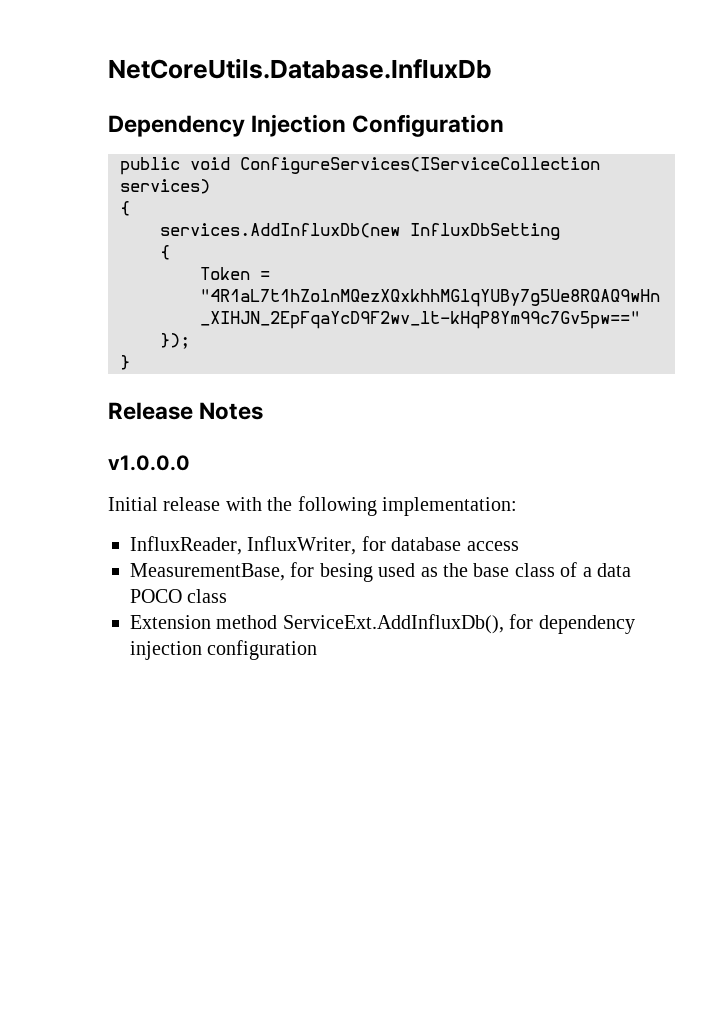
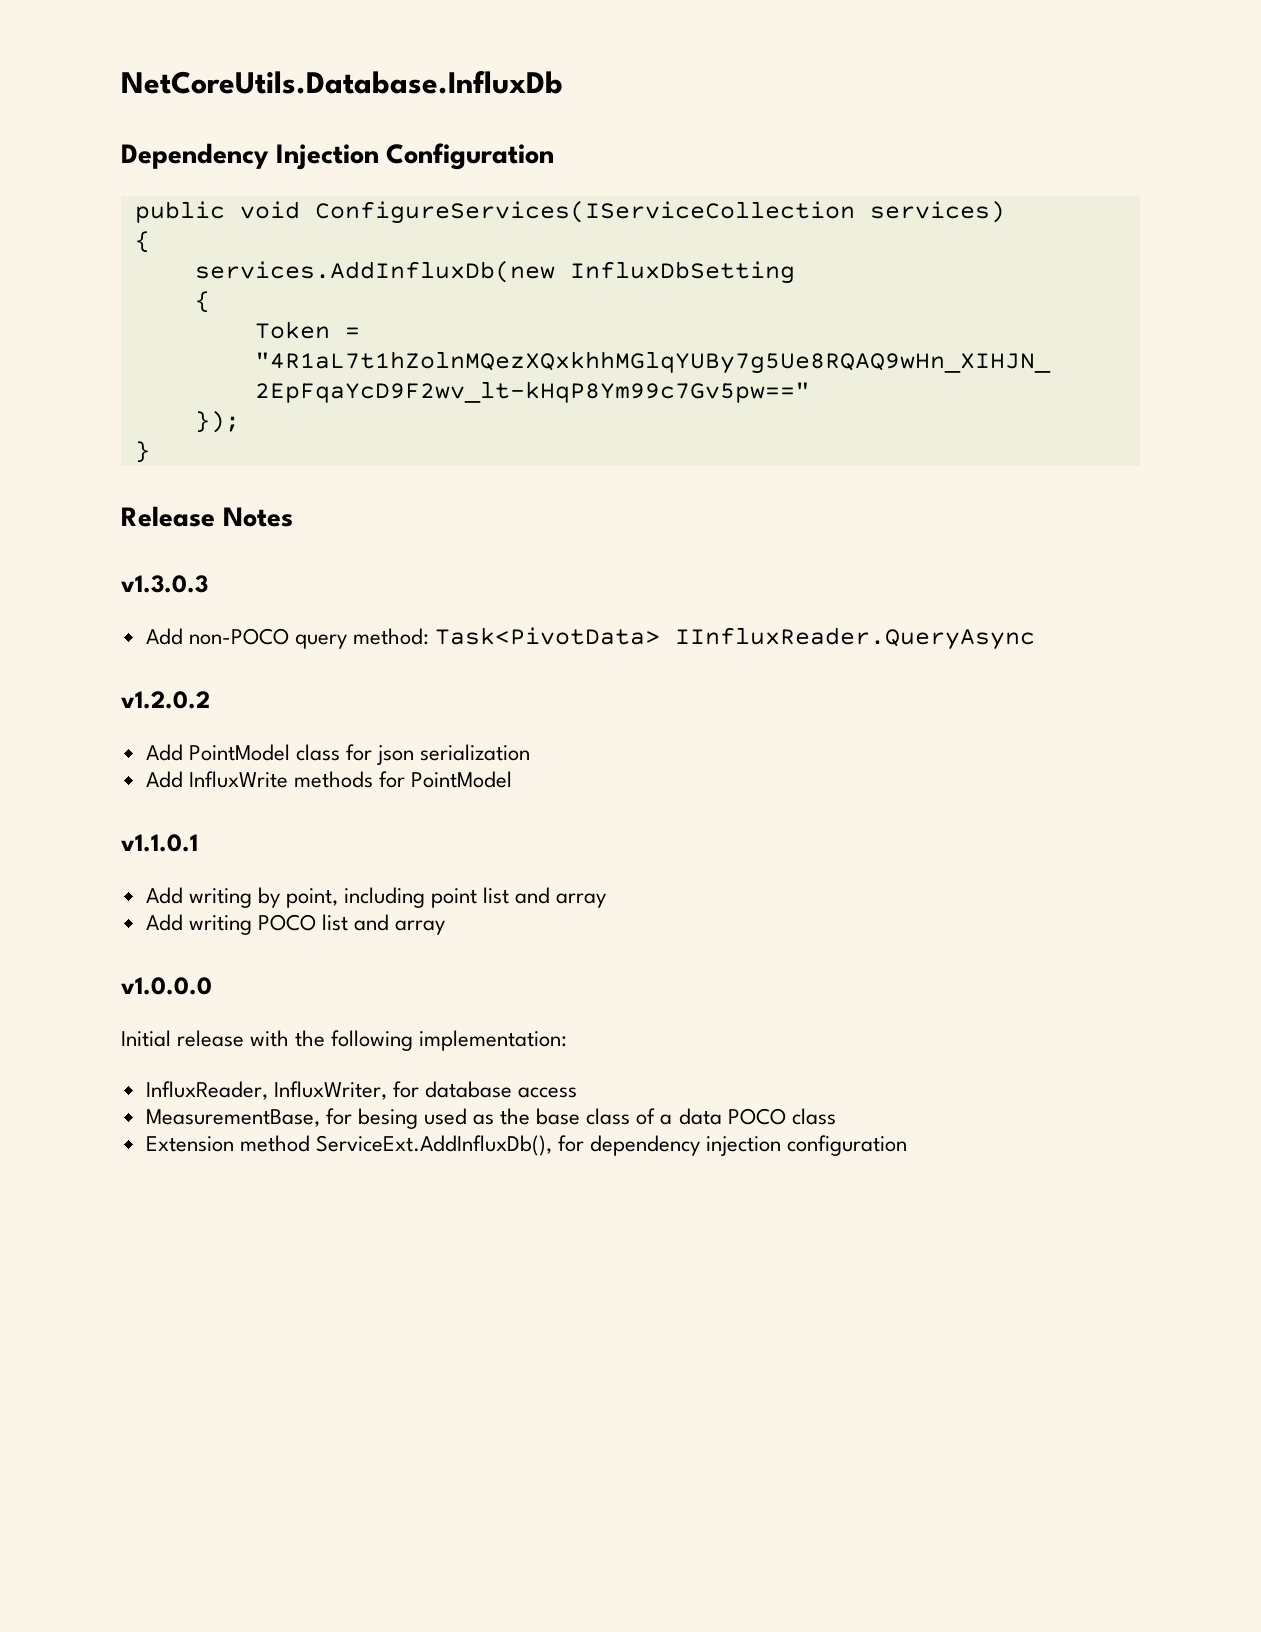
(264, 411) none -> [121,575,208,593] [145,627,1036,650] [121,691,210,709] [145,744,531,765] [145,771,513,788] [121,834,198,852] [145,887,607,908] [145,914,446,935] // v1.3.0.3 // Add non-POCO query method: Task<PivotData> IInfluxReader.QueryAsync // v1.2.0.2 // Add PointModel class for json serialization // Add InfluxWrite methods for PointModel // v1.1.0.1 // Add writing by point, including point list and array // Add writing POCO list and array

